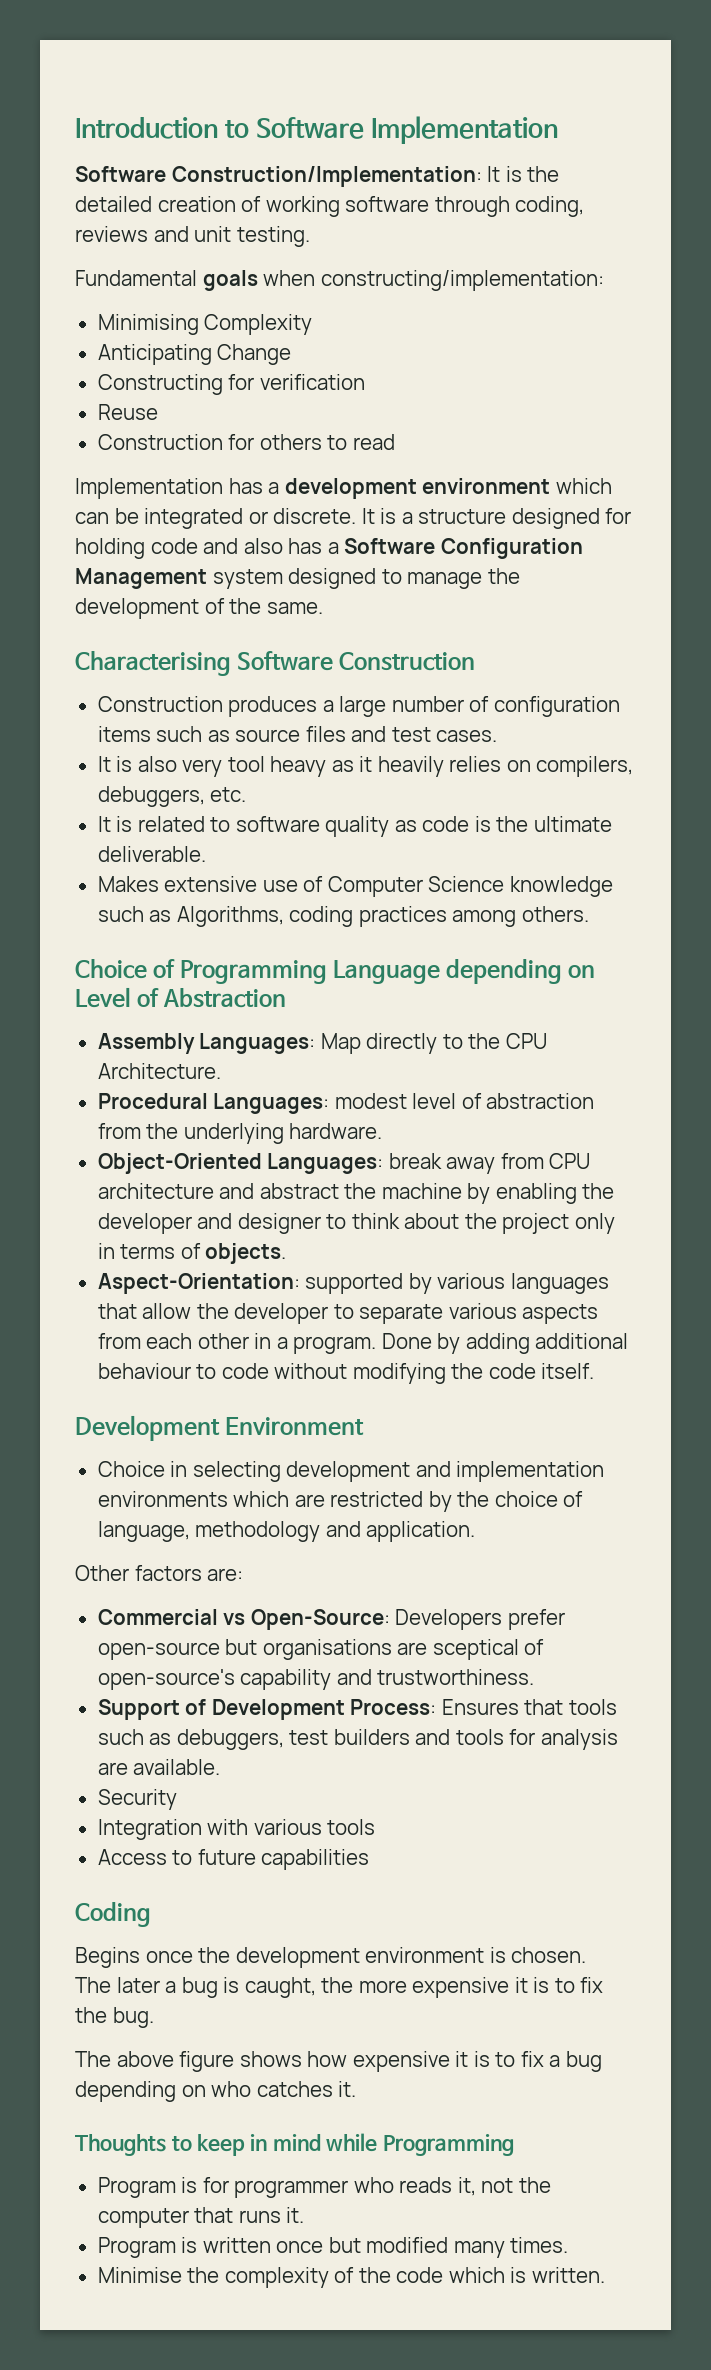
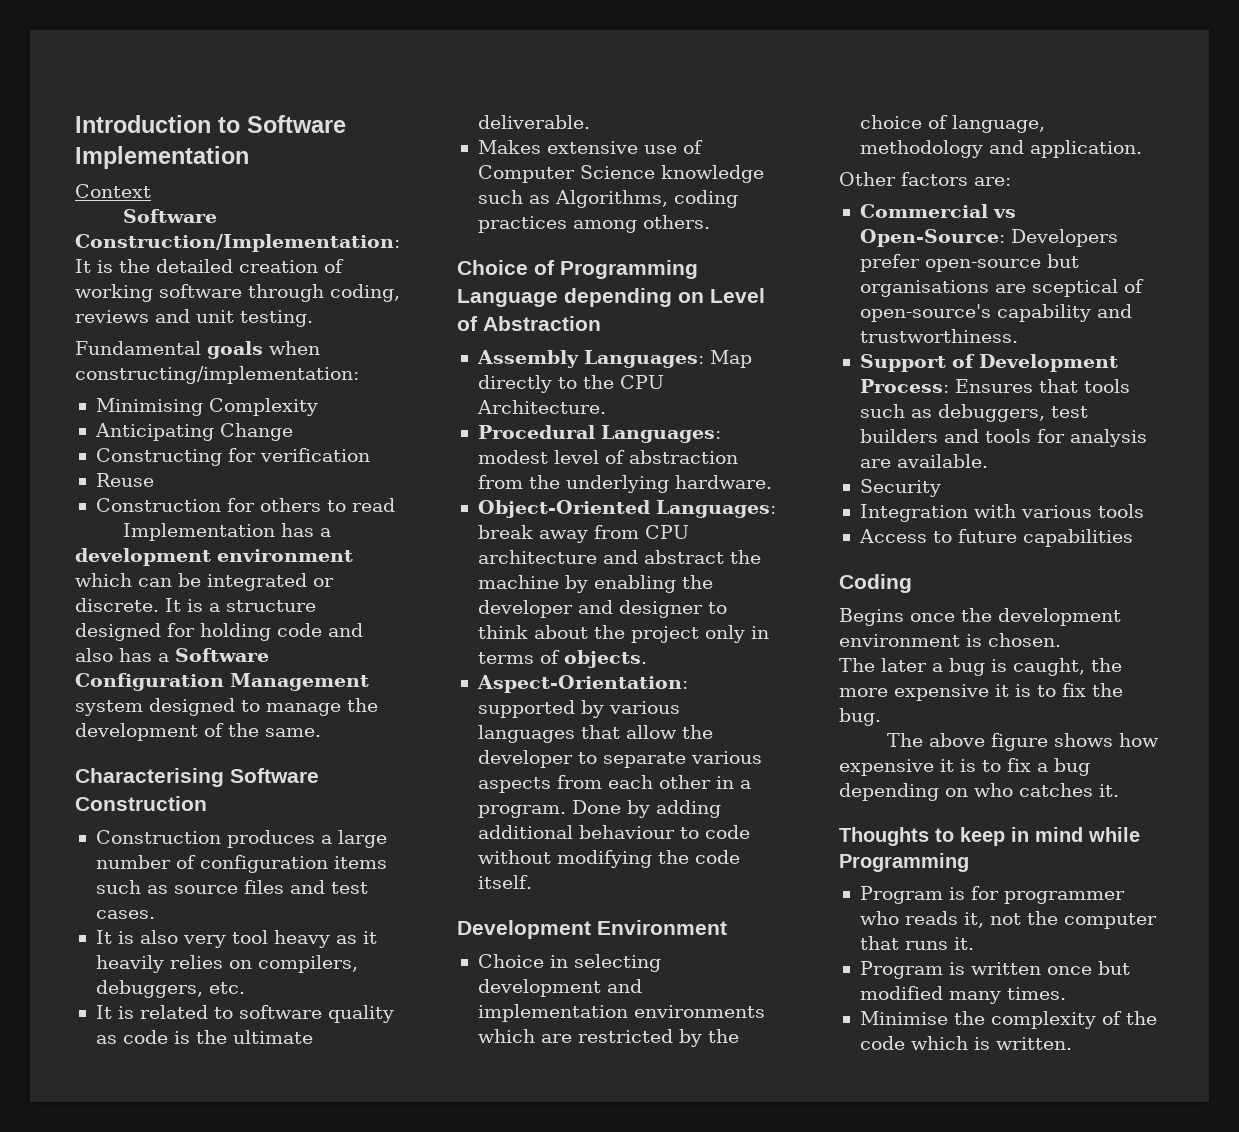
(559, 130) none -> [75,184,151,198] // Context

